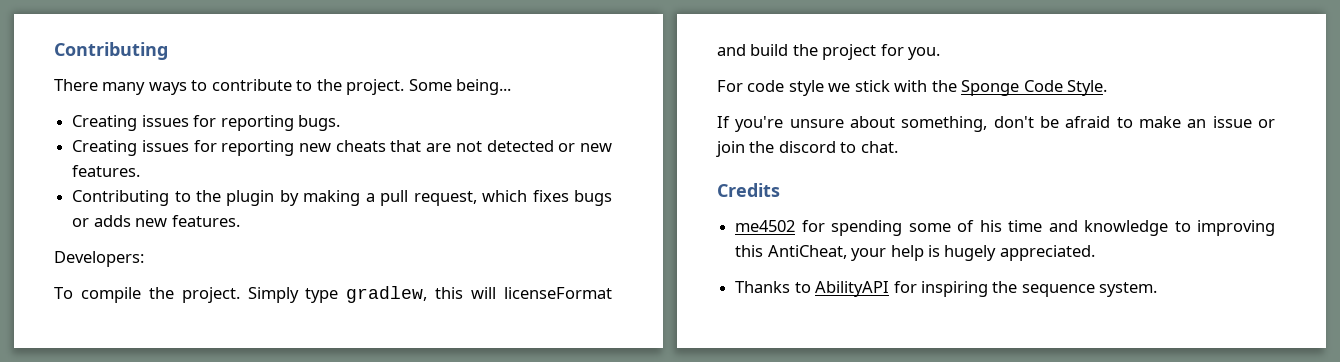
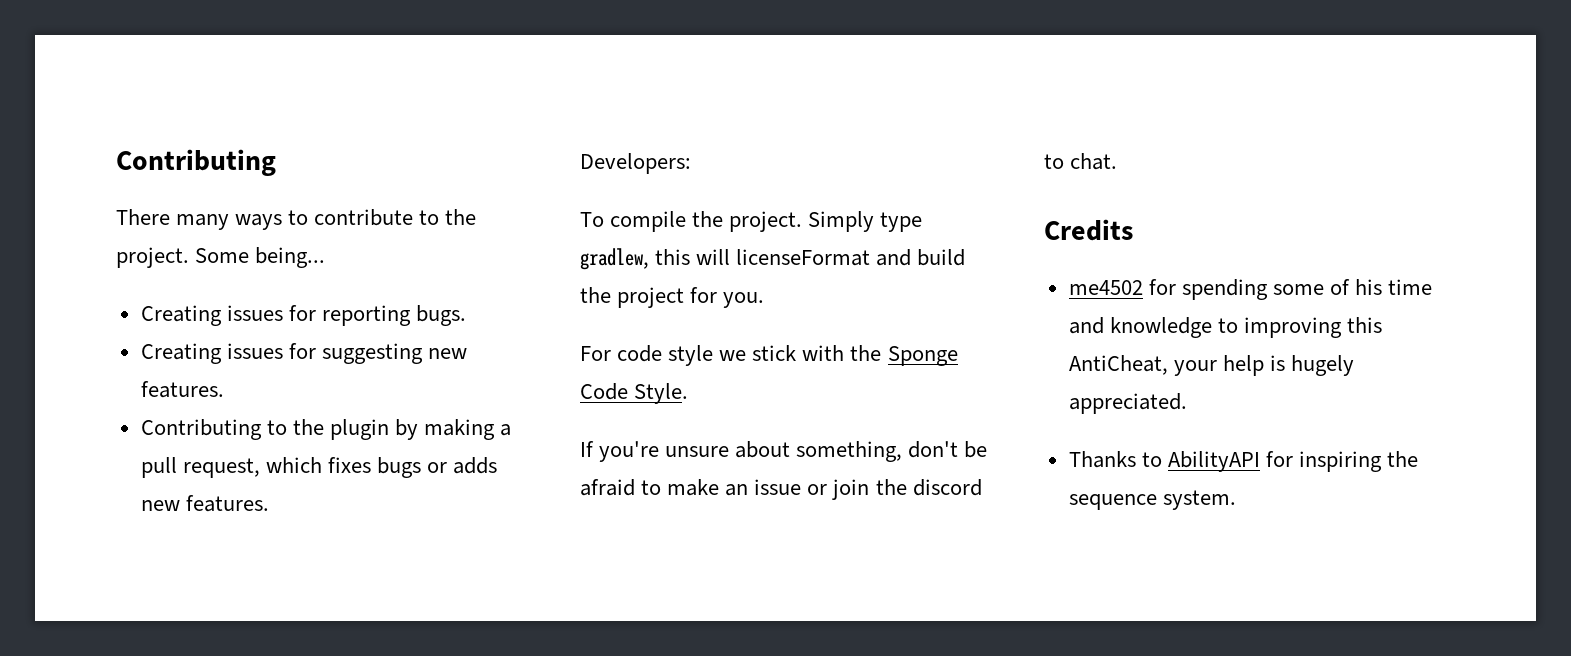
[221,140,576,156] reporting new cheats that are not detected or -> [321,343,423,364] suggesting

